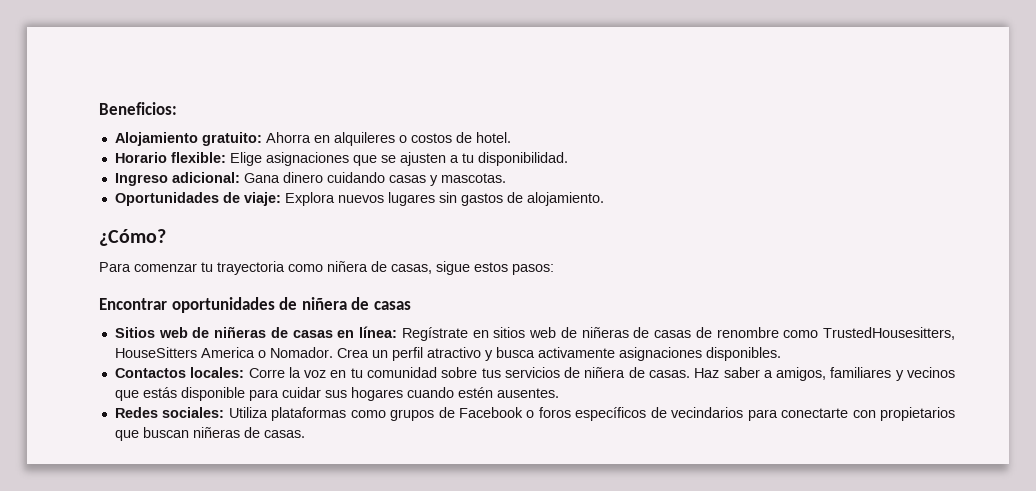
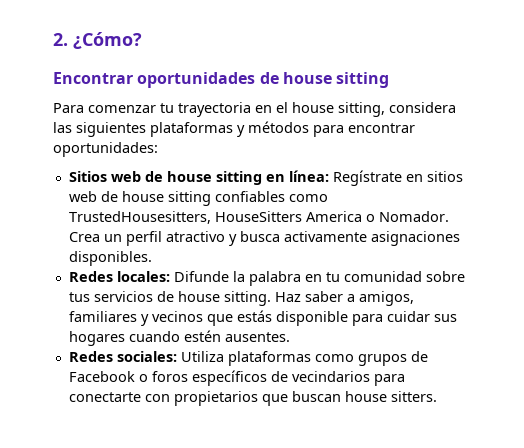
[99,102,177,115] [114,132,511,146] [114,152,568,166] [114,172,506,186] [114,192,604,206] [99,229,166,246] [99,261,554,275] [99,297,411,313] Beneficios: // Alojamiento gratuito: Ahorra en alquileres o costos de hotel. // Horario flexible: Elige asignaciones que se ajusten a tu disponibilidad. // Ingreso adicional: Gana dinero cuidando casas y mascotas. // Oportunidades de viaje: Explora nuevos lugares sin gastos de alojamiento. // ¿Cómo? // Para comenzar tu trayectoria como niñera de casas, sigue estos pasos: // Encontrar oportunidades de niñera de casas -> [53,32,142,49] [53,72,390,88] [53,102,456,117] [53,121,415,137] [53,142,158,157] 2. ¿Cómo? // Encontrar oportunidades de house sitting // Para comenzar tu trayectoria en el house sitting, considera las siguientes plataformas y métodos para encontrar oportunidades:
[214,326,333,338] niñeras de casas -> [166,171,262,185] house sitting
[581,327,779,338] niñeras de casas de renombre -> [121,191,285,206] house sitting confiables
[114,367,327,378] Contactos locales: Corre la voz -> [68,271,301,286] Redes locales: Difunde la palabra
[584,367,690,378] niñera de casas. -> [177,291,271,306] house sitting.
[192,427,305,438] niñeras de casas. -> [344,391,437,402] house sitters.

